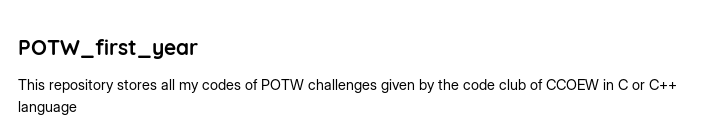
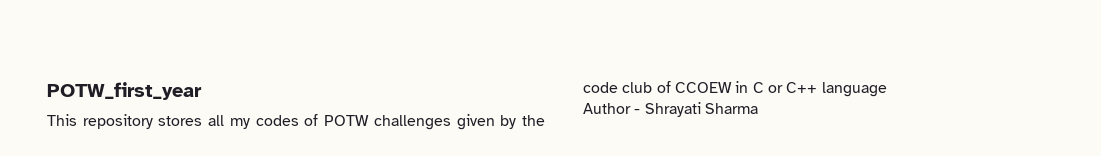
(77, 108) none -> [583,102,758,117] // Author - Shrayati Sharma

